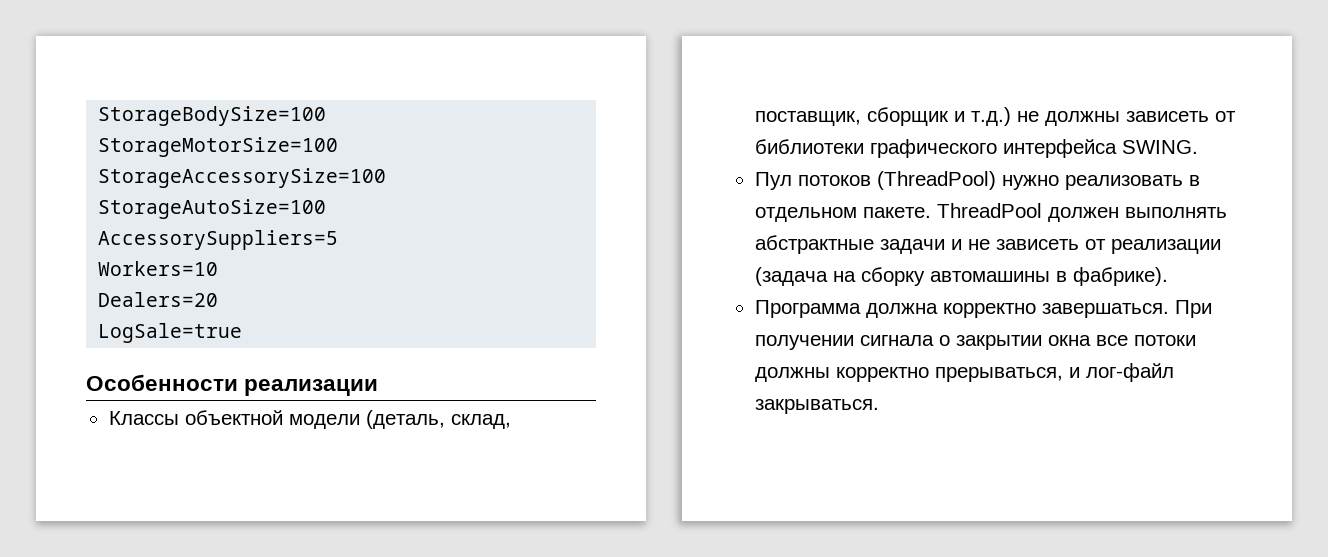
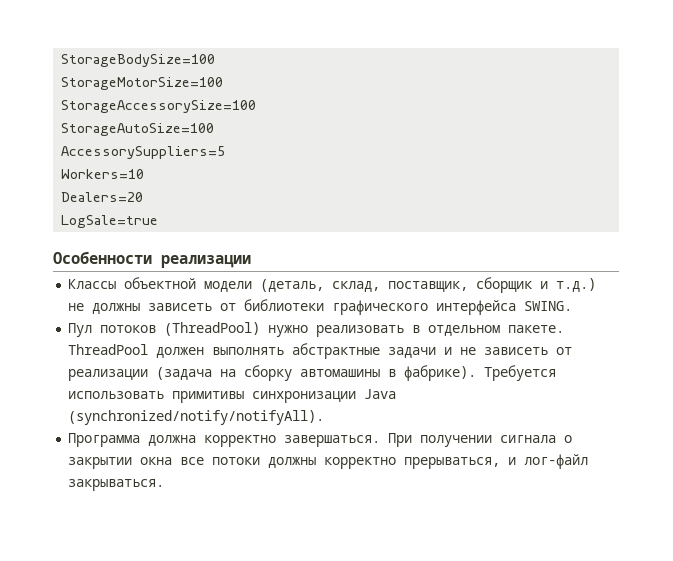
(1168, 276) none -> [484,365,557,381] [68,389,397,403] [68,410,325,425] Требуется использовать примитивы синхронизации Java (synchronized/notify/notifyAll).

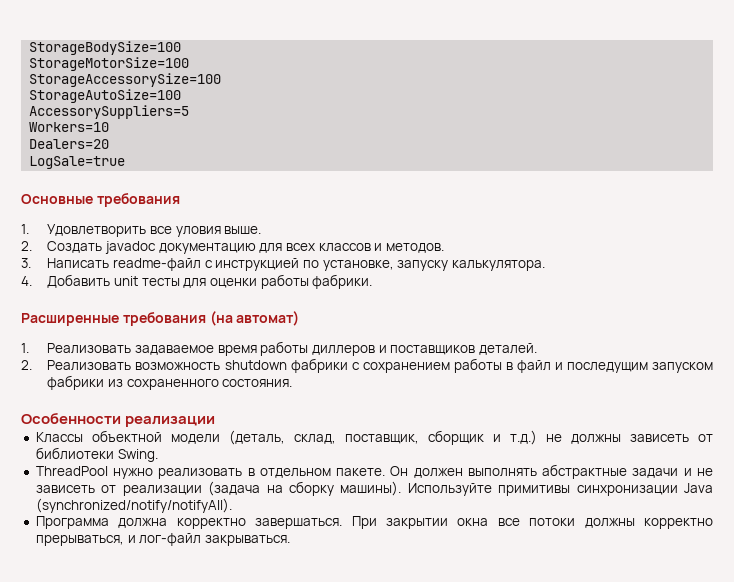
(159, 221) none -> [21,193,180,207] [21,224,262,237] [21,241,444,254] [21,258,545,271] [21,274,373,289] [21,311,300,326] [21,341,537,356] [21,358,714,373] [47,375,293,390] // Основные требования // 1. Удовлетворить все уловия выше. // 2. Создать javadoc документацию для всех классов и методов. // 3. Написать readme-файл с инструкцией по установке, запуску калькулятора. // 4. Добавить unit тесты для оценки работы фабрики. // Расширенные требования (на автомат) // 1. Реализовать задаваемое время работы диллеров и поставщиков деталей. // 2. Реализовать возможность shutdown фабрики с сохранением работы в файл и последущим запуском фабрики из сохраненного состояния.
[332,300,573,315] [68,322,261,337] графического интерфейса SWING. // Пул потоков (ThreadPool) -> [117,449,158,462] [35,466,108,476] Swing. // ThreadPool
[68,344,149,355] ThreadPool -> [390,466,409,476] Он
[300,365,557,381] [68,391,165,399] автомашины в фабрике). Требуется использовать -> [340,481,492,496] машины). Используйте
[420,435,573,447] получении сигнала о -> (377, 522) none

